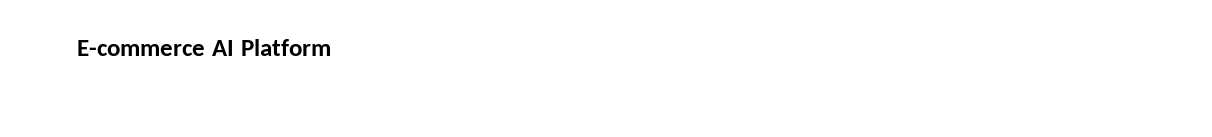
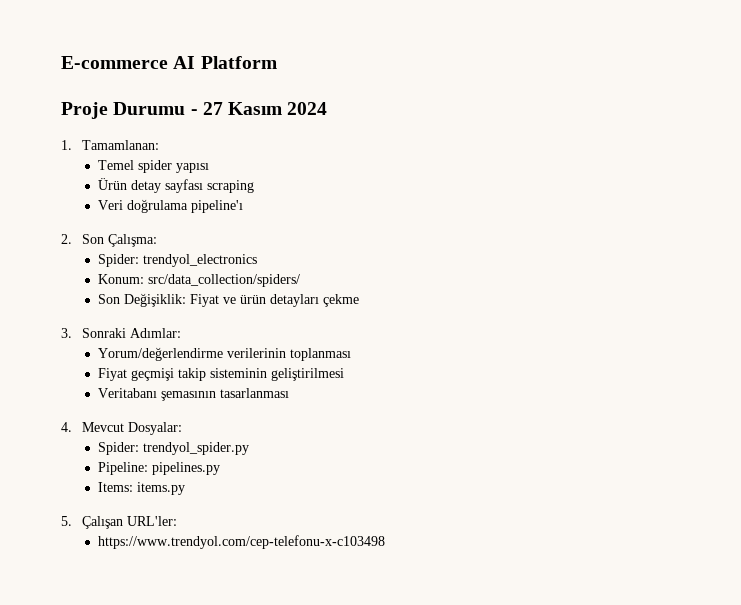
(331, 47) none -> [61,102,328,119] [61,140,160,150] [97,160,209,173] [97,178,254,193] [97,199,243,213] [61,234,158,247] [97,254,257,267] [97,274,300,287] [97,293,359,307] [61,328,182,338] [97,347,351,361] [97,368,344,381] [97,388,289,401] [61,422,183,435] [97,442,249,455] [97,462,220,475] [97,482,185,495] [61,516,178,529] [97,535,385,549] // Proje Durumu - 27 Kasım 2024 // 1. Tamamlanan: // Temel spider yapısı // Ürün detay sayfası scraping // Veri doğrulama pipeline'ı // 2. Son Çalışma: // Spider: trendyol_electronics // Konum: src/data_collection/spiders/ // Son Değişiklik: Fiyat ve ürün detayları çekme // 3. Sonraki Adımlar: // Yorum/değerlendirme verilerinin toplanması // Fiyat geçmişi takip sisteminin geliştirilmesi // Veritabanı şemasının tasarlanması // 4. Mevcut Dosyalar: // Spider: trendyol_spider.py // Pipeline: pipelines.py // Items: items.py // 5. Çalışan URL'ler: // https://www.trendyol.com/cep-telefonu-x-c103498

